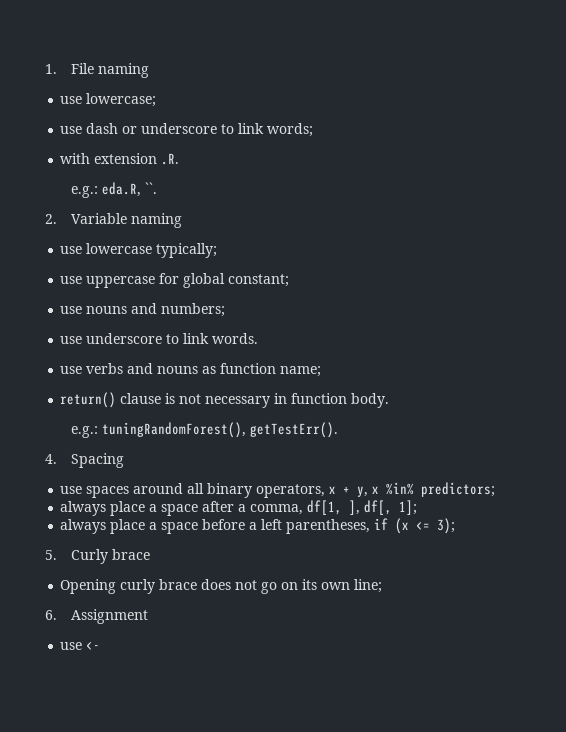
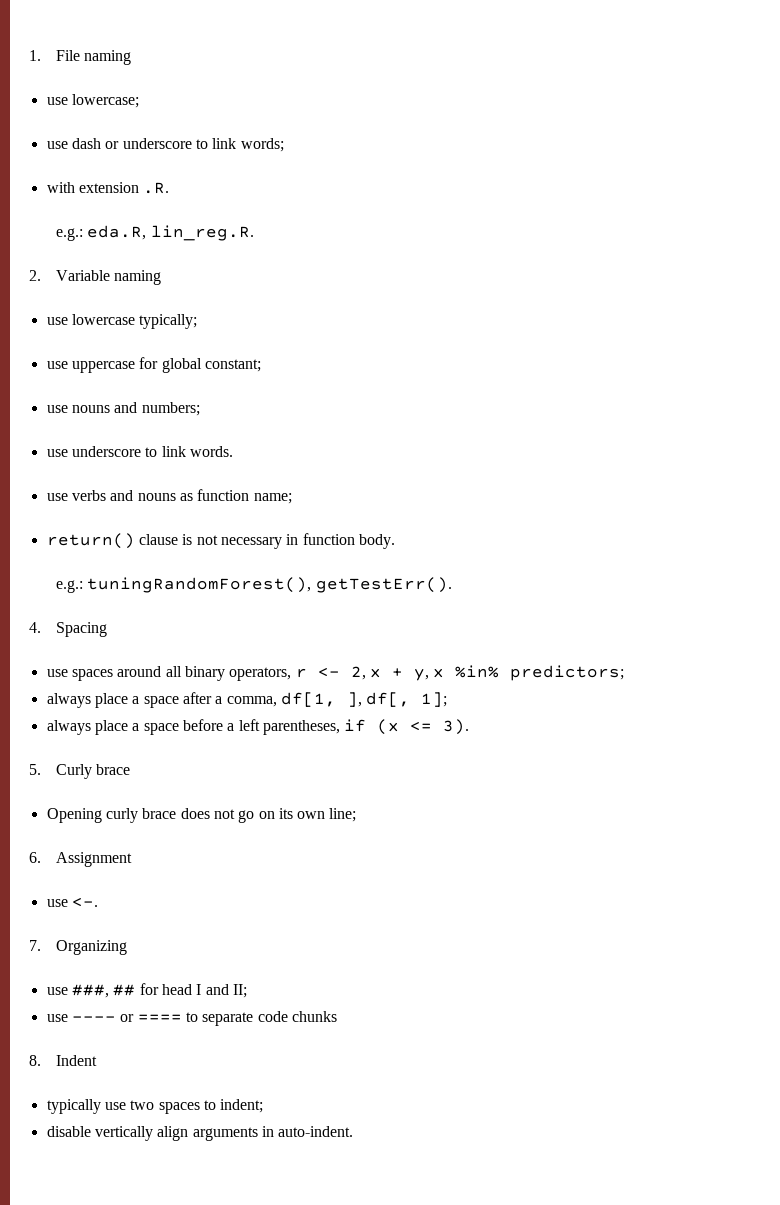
[144,182,157,194] ``. -> [150,225,254,241] lin_reg.R.
(326, 491) none -> [295,666,366,680] r <- 2,
[437,518,456,534] 3); -> [443,719,470,735] 3).
[86,641,101,650] <- -> [71,897,98,907] [29,940,127,955] [46,983,247,998] [46,1011,337,1026] [29,1055,97,1066] [46,1099,264,1114] [46,1126,354,1141] <-. // 7. Organizing // use ###, ## for head I and II; // use ---- or ==== to separate code chunks // 8. Indent // typically use two spaces to indent; // disable vertically align arguments in auto-indent.

